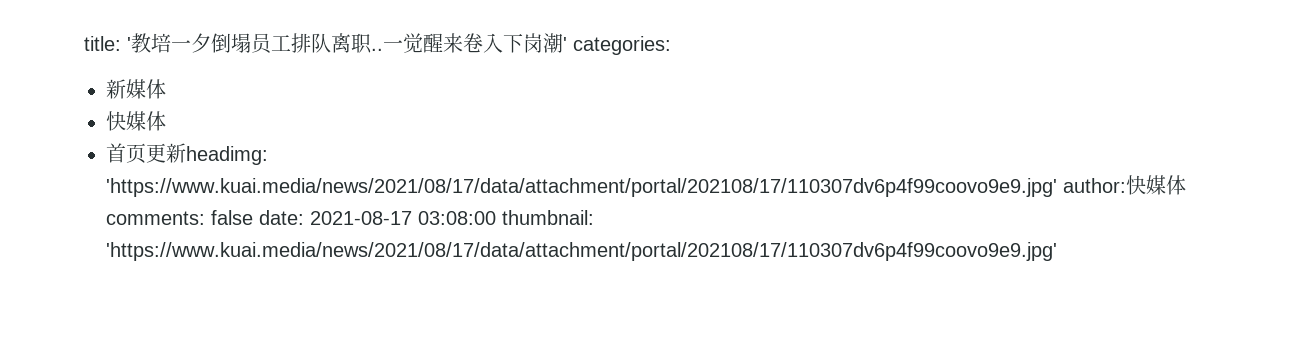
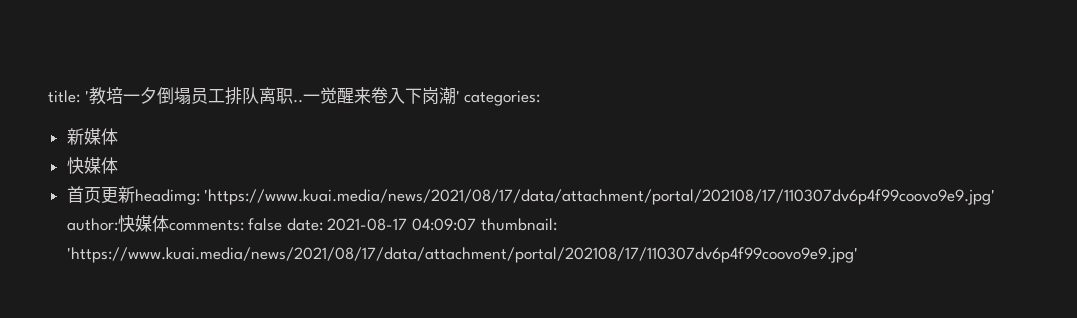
[418,211,496,225] 03:08:00 -> [412,218,477,231] 04:09:07

